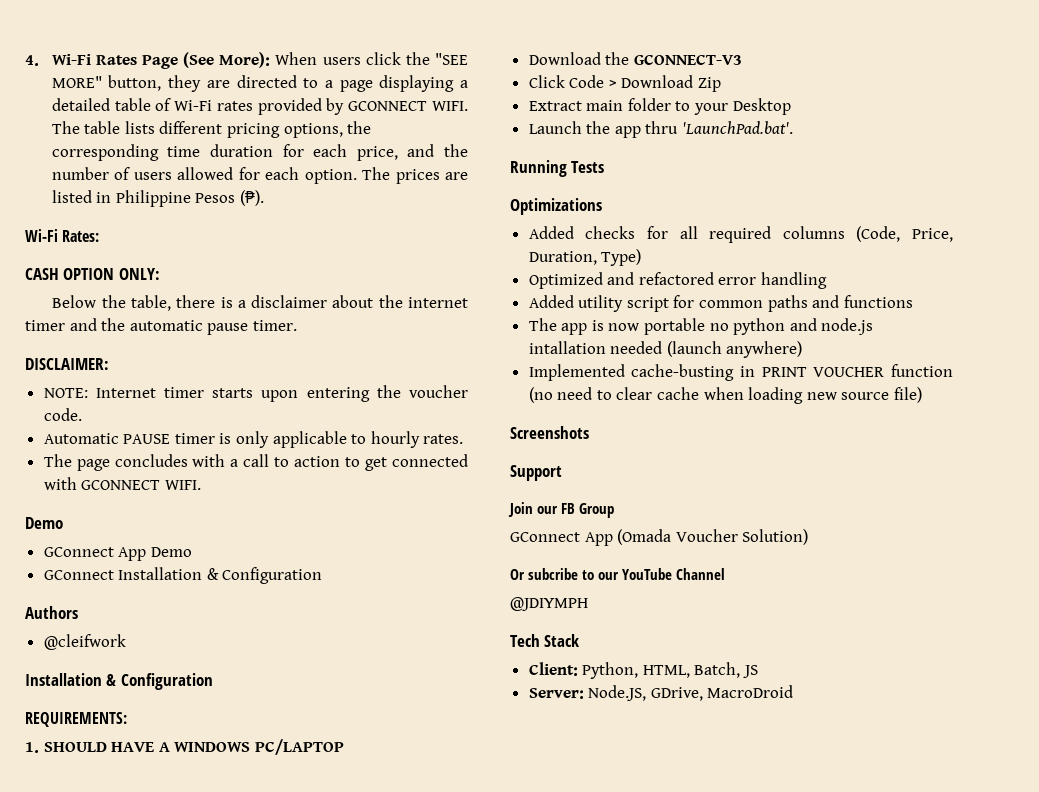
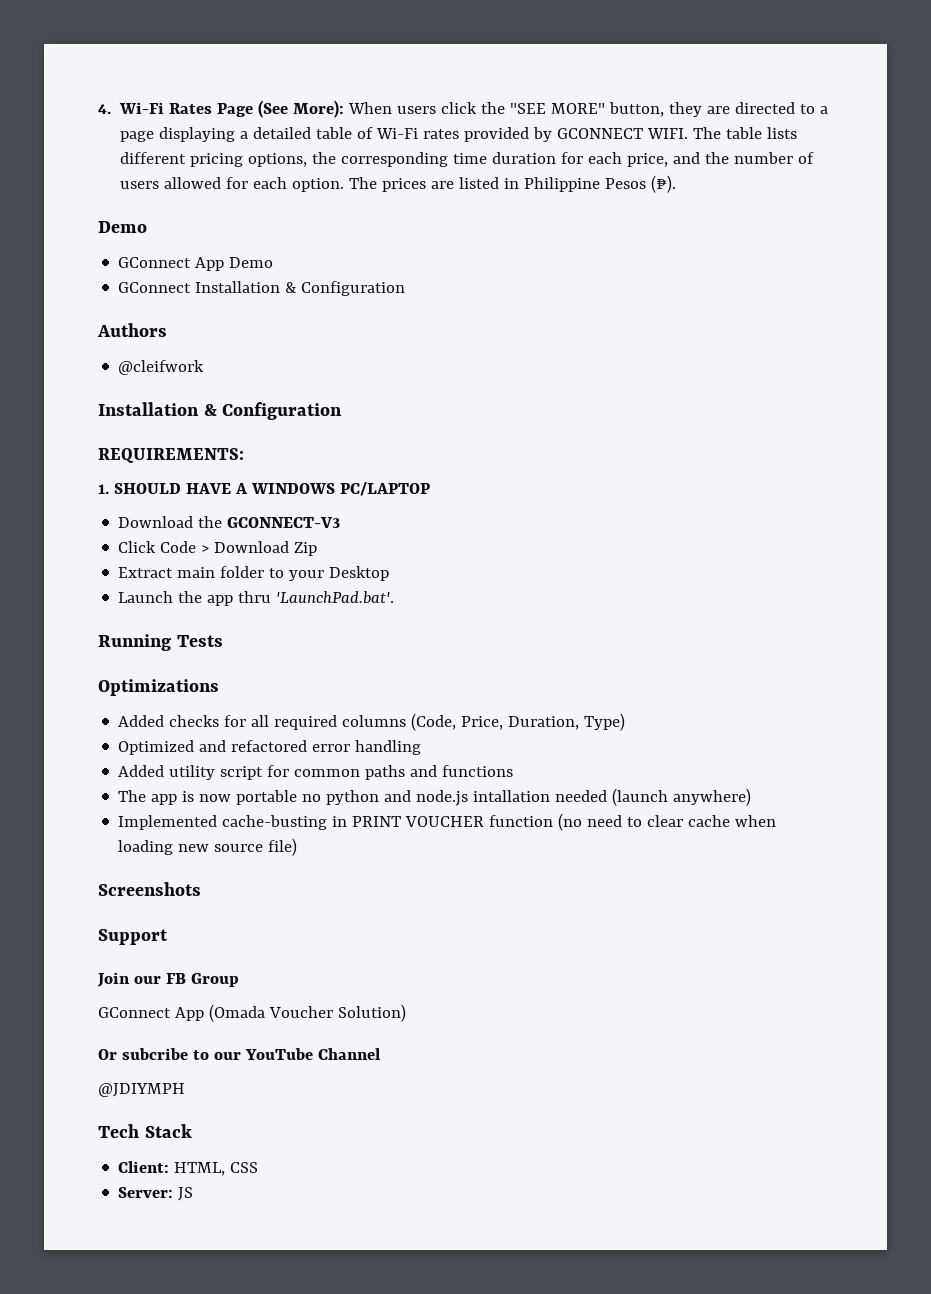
[25,229,100,242] [25,268,160,280] [52,295,468,311] [25,318,297,335] [25,358,109,370] [43,385,469,402] [43,408,82,421] [43,431,464,448] [43,454,469,471] [43,477,201,490] // Wi-Fi Rates: // CASH OPTION ONLY: // Below the table, there is a disclaimer about the internet timer and the automatic pause timer. // DISCLAIMER: // NOTE: Internet timer starts upon entering the voucher code. // Automatic PAUSE timer is only applicable to hourly rates. // The page concludes with a call to action to get connected with GCONNECT WIFI. -> (677, 184) none
[582,662,759,679] [528,685,794,701] Python, HTML, Batch, JS // Server: Node.JS, GDrive, MacroDroid -> [174,1162,259,1176] [118,1187,194,1201] HTML, CSS // Server: JS

